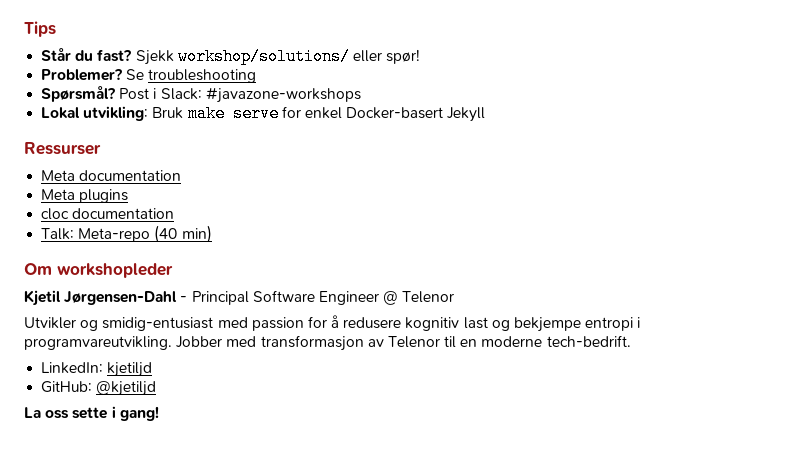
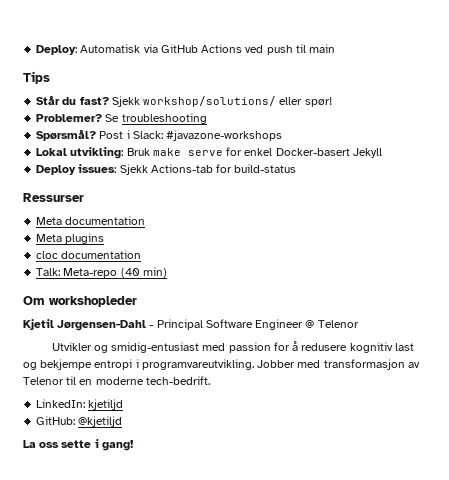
(24, 29) none -> [36,44,336,55] Deploy: Automatisk via GitHub Actions ved push til main //
(486, 114) none -> [36,164,297,175] // Deploy issues: Sjekk Actions-tab for build-status

